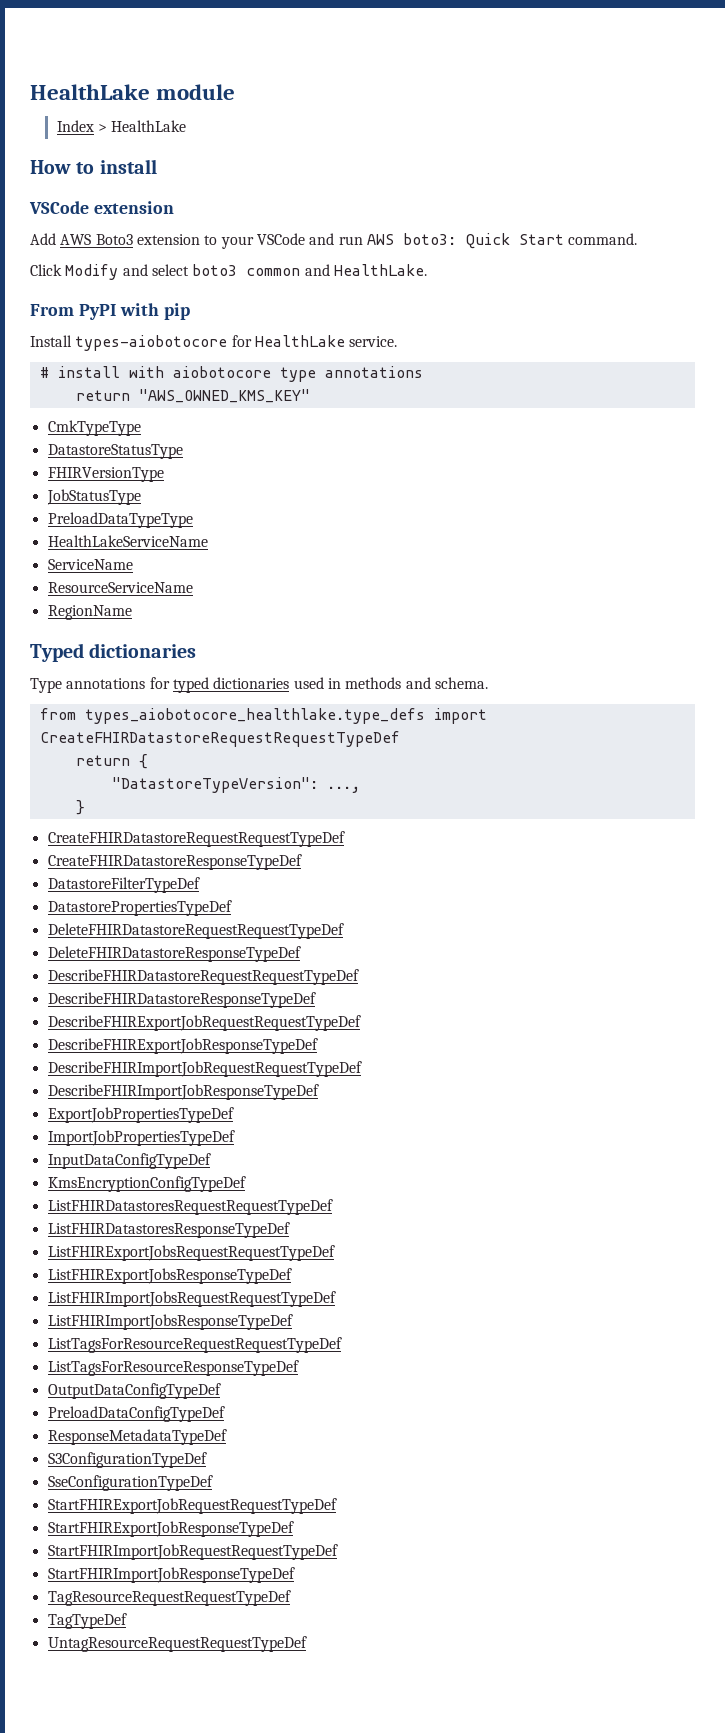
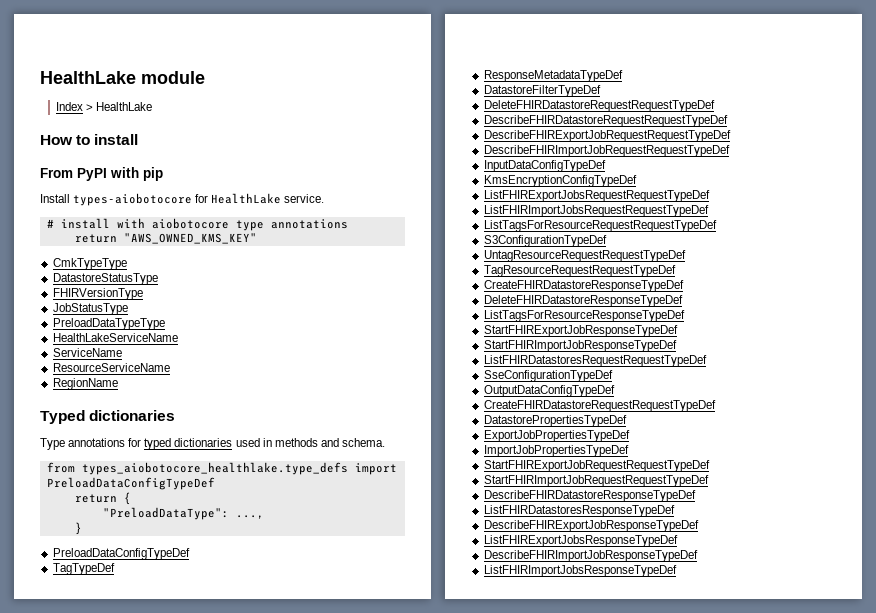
[29,201,174,214] [30,233,638,249] [30,264,427,280] // VSCode extension // Add AWS Boto3 extension to your VSCode and run AWS boto3: Quick Start command. // Click Modify and select boto3 common and HealthLake. -> (139, 139) none
[39,731,400,747] CreateFHIRDatastoreRequestRequestTypeDef -> [46,477,215,490] PreloadDataConfigTypeDef
[111,777,318,793] "DatastoreTypeVersion": -> [102,507,229,520] "PreloadDataType":
[47,831,345,847] [47,854,302,870] [47,877,200,893] [47,900,232,916] [47,923,344,939] [47,946,301,962] [47,969,359,985] [47,992,316,1008] [47,1015,361,1031] [47,1038,318,1054] [47,1061,362,1077] [47,1084,319,1100] CreateFHIRDatastoreRequestRequestTypeDef // CreateFHIRDatastoreResponseTypeDef // DatastoreFilterTypeDef // DatastorePropertiesTypeDef // DeleteFHIRDatastoreRequestRequestTypeDef // DeleteFHIRDatastoreResponseTypeDef // DescribeFHIRDatastoreRequestRequestTypeDef // DescribeFHIRDatastoreResponseTypeDef // DescribeFHIRExportJobRequestRequestTypeDef // DescribeFHIRExportJobResponseTypeDef // DescribeFHIRImportJobRequestRequestTypeDef // DescribeFHIRImportJobResponseTypeDef -> [52,548,190,560] [52,563,115,575] [483,70,623,82] [483,85,601,97] [483,100,715,112] [483,115,728,127] [483,130,731,142] [483,145,730,157] [483,160,606,172] [483,175,637,187] [483,190,710,202] [483,205,709,217] [483,220,717,232] [483,235,607,247] [483,250,686,262] [483,265,676,277] [483,280,684,292] [483,295,683,307] [483,310,685,322] [483,325,678,337] [483,340,677,352] [483,355,707,367] [483,370,613,382] [483,385,615,397] [483,400,716,412] [483,415,627,427] PreloadDataConfigTypeDef // TagTypeDef // ResponseMetadataTypeDef // DatastoreFilterTypeDef // DeleteFHIRDatastoreRequestRequestTypeDef // DescribeFHIRDatastoreRequestRequestTypeDef // DescribeFHIRExportJobRequestRequestTypeDef // DescribeFHIRImportJobRequestRequestTypeDef // InputDataConfigTypeDef // KmsEncryptionConfigTypeDef // ListFHIRExportJobsRequestRequestTypeDef // ListFHIRImportJobsRequestRequestTypeDef // ListTagsForResourceRequestRequestTypeDef // S3ConfigurationTypeDef // UntagResourceRequestRequestTypeDef // TagResourceRequestRequestTypeDef // CreateFHIRDatastoreResponseTypeDef // DeleteFHIRDatastoreResponseTypeDef // ListTagsForResourceResponseTypeDef // StartFHIRExportJobResponseTypeDef // StartFHIRImportJobResponseTypeDef // ListFHIRDatastoresRequestRequestTypeDef // SseConfigurationTypeDef // OutputDataConfigTypeDef // CreateFHIRDatastoreRequestRequestTypeDef // DatastorePropertiesTypeDef
[47,1153,211,1169] [47,1176,246,1192] [47,1199,333,1215] InputDataConfigTypeDef // KmsEncryptionConfigTypeDef // ListFHIRDatastoresRequestRequestTypeDef -> [483,460,710,472] [483,475,709,487] [483,490,696,502] StartFHIRExportJobRequestRequestTypeDef // StartFHIRImportJobRequestRequestTypeDef // DescribeFHIRDatastoreResponseTypeDef
[47,1245,335,1261] ListFHIRExportJobsRequestRequestTypeDef -> [483,520,699,532] DescribeFHIRExportJobResponseTypeDef
[47,1291,336,1307] ListFHIRImportJobsRequestRequestTypeDef -> [483,550,698,562] DescribeFHIRImportJobResponseTypeDef
[47,1337,342,1353] [47,1360,299,1376] [47,1383,221,1399] [47,1406,225,1422] [47,1429,227,1445] [47,1452,207,1468] [47,1475,213,1491] [47,1498,337,1514] [47,1521,294,1537] [47,1544,338,1560] [47,1567,295,1583] [47,1590,291,1606] [47,1613,127,1629] [47,1636,307,1652] // ListTagsForResourceRequestRequestTypeDef // ListTagsForResourceResponseTypeDef // OutputDataConfigTypeDef // PreloadDataConfigTypeDef // ResponseMetadataTypeDef // S3ConfigurationTypeDef // SseConfigurationTypeDef // StartFHIRExportJobRequestRequestTypeDef // StartFHIRExportJobResponseTypeDef // StartFHIRImportJobRequestRequestTypeDef // StartFHIRImportJobResponseTypeDef // TagResourceRequestRequestTypeDef // TagTypeDef // UntagResourceRequestRequestTypeDef -> (677, 571) none

